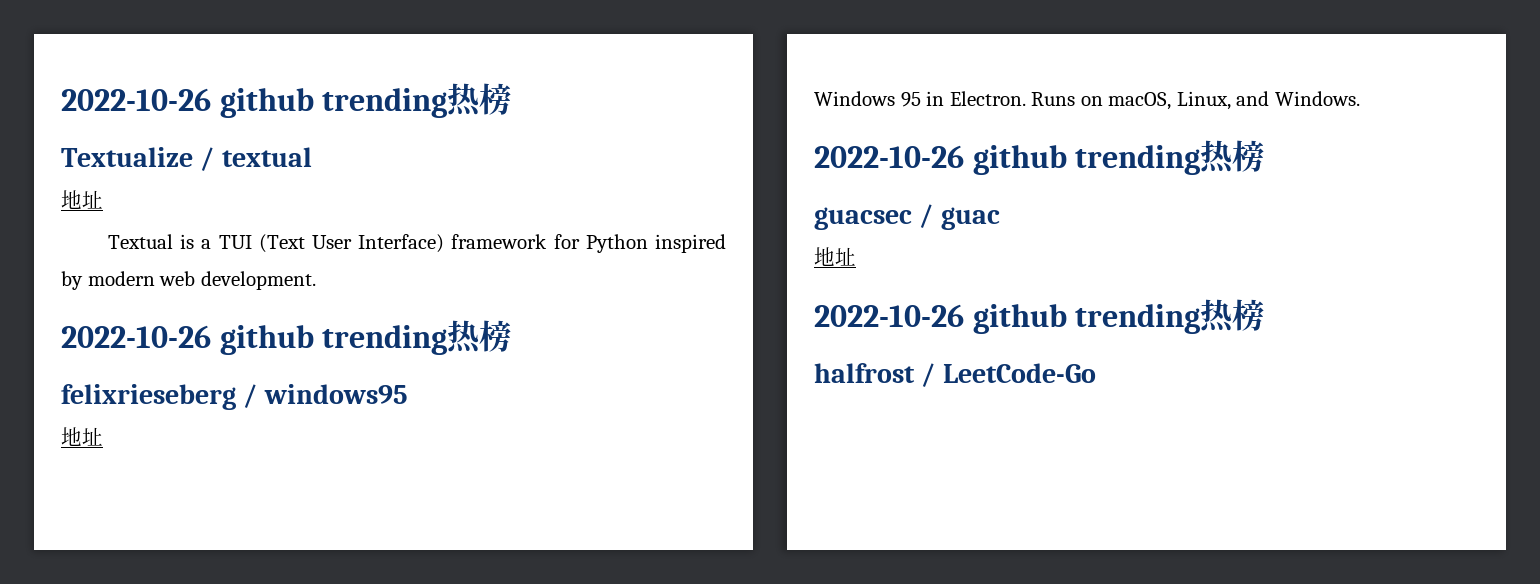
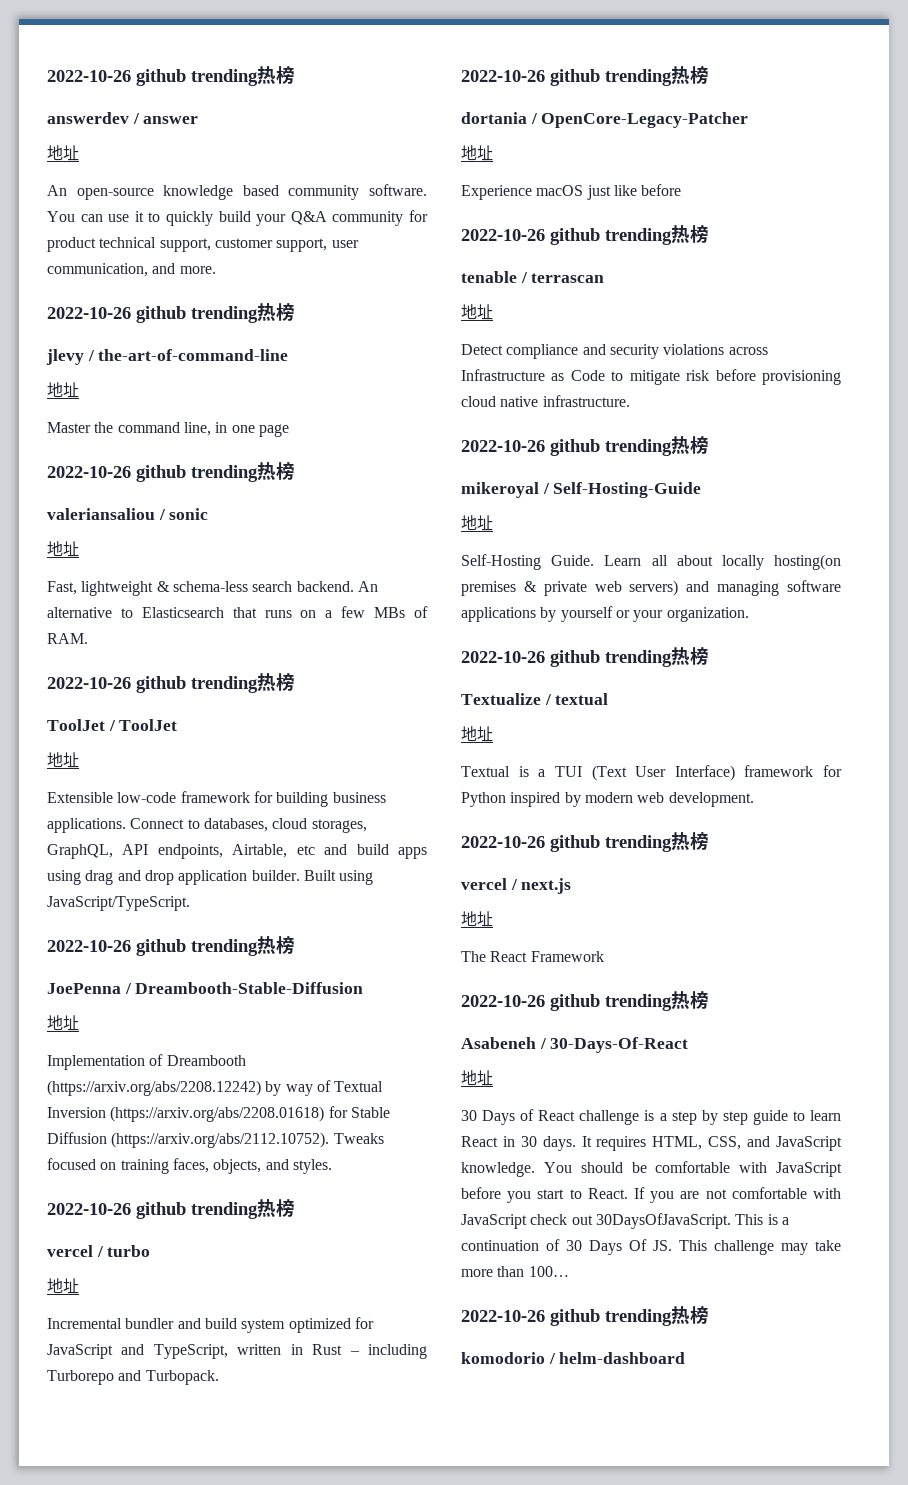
[61,83,512,118] 2022-10-26 github trending热榜 -> [47,66,295,86] [47,112,199,124] [47,145,79,161] [47,184,427,200] [47,210,428,226] [47,237,359,252] [47,263,216,277] [47,303,295,323] [46,349,289,365] [47,382,79,398] [47,422,289,437] [47,462,295,482] [47,508,209,520] [47,541,79,557] [47,581,378,596] [47,606,429,618] [47,633,88,644] [47,673,295,693] [47,719,178,731] [47,752,79,768] [47,791,386,807] [47,818,367,833] [47,844,427,859] [47,870,374,885] [47,896,190,911] [47,936,295,956] [47,982,364,994] [47,1015,79,1031] [47,1054,246,1070] [47,1080,384,1096] [47,1106,390,1122] [47,1132,384,1148] [47,1158,332,1174] [47,1199,295,1219] [47,1245,151,1257] [47,1278,79,1294] [47,1317,374,1333] [47,1344,427,1359] [47,1370,219,1385] [461,66,709,86] [461,112,749,128] [461,145,493,161] [461,184,682,200] [461,225,709,245] [461,271,605,283] [461,304,493,320] [461,344,768,359] [461,369,841,385] [461,395,630,407] [461,436,709,456] [461,482,702,498] [461,515,493,531] [461,554,841,570] [461,580,841,596] [461,606,749,622] [461,647,709,667] 2022-10-26 github trending热榜 // answerdev / answer // 地址 // An open-source knowledge based community software. You can use it to quickly build your Q&A community for product technical support, customer support, user communication, and more. // 2022-10-26 github trending热榜 // jlevy / the-art-of-command-line // 地址 // Master the command line, in one page // 2022-10-26 github trending热榜 // valeriansaliou / sonic // 地址 // Fast, lightweight & schema-less search backend. An alternative to Elasticsearch that runs on a few MBs of RAM. // 2022-10-26 github trending热榜 // ToolJet / ToolJet // 地址 // Extensible low-code framework for building business applications. Connect to databases, cloud storages, GraphQL, API endpoints, Airtable, etc and build apps using drag and drop application builder. Built using JavaScript/TypeScript. // 2022-10-26 github trending热榜 // JoePenna / Dreambooth-Stable-Diffusion // 地址 // Implementation of Dreambooth (https://arxiv.org/abs/2208.12242) by way of Textual Inversion (https://arxiv.org/abs/2208.01618) for Stable Diffusion (https://arxiv.org/abs/2112.10752). Tweaks focused on training faces, objects, and styles. // 2022-10-26 github trending热榜 // vercel / turbo // 地址 // Incremental bundler and build system optimized for JavaScript and TypeScript, written in Rust – including Turborepo and Turbopack. // 2022-10-26 github trending热榜 // dortania / OpenCore-Legacy-Patcher // 地址 // Experience macOS just like before // 2022-10-26 github trending热榜 // tenable / terrascan // 地址 // Detect compliance and security violations across Infrastructure as Code to mitigate risk before provisioning cloud native infrastructure. // 2022-10-26 github trending热榜 // mikeroyal / Self-Hosting-Guide // 地址 // Self-Hosting Guide. Learn all about locally hosting(on premises & private web servers) and managing software applications by yourself or your organization. // 2022-10-26 github trending热榜
[61,384,408,410] [61,427,103,446] [814,91,1360,110] [814,140,1265,175] [814,204,1000,230] [814,247,856,266] [814,299,1265,334] [814,363,1096,387] felixrieseberg / windows95 // 地址 // Windows 95 in Electron. Runs on macOS, Linux, and Windows. // 2022-10-26 github trending热榜 // guacsec / guac // 地址 // 2022-10-26 github trending热榜 // halfrost / LeetCode-Go -> [461,878,572,894] [461,911,493,927] [461,951,604,962] [461,991,709,1011] [461,1037,689,1053] [461,1070,493,1086] [461,1109,841,1125] [461,1136,842,1151] [461,1161,842,1177] [461,1187,841,1203] [461,1213,789,1229] [461,1239,841,1255] [461,1266,569,1277] [461,1306,709,1326] [461,1352,686,1364] vercel / next.js // 地址 // The React Framework // 2022-10-26 github trending热榜 // Asabeneh / 30-Days-Of-React // 地址 // 30 Days of React challenge is a step by step guide to learn React in 30 days. It requires HTML, CSS, and JavaScript knowledge. You should be comfortable with JavaScript before you start to React. If you are not comfortable with JavaScript check out 30DaysOfJavaScript. This is a continuation of 30 Days Of JS. This challenge may take more than 100… // 2022-10-26 github trending热榜 // komodorio / helm-dashboard

